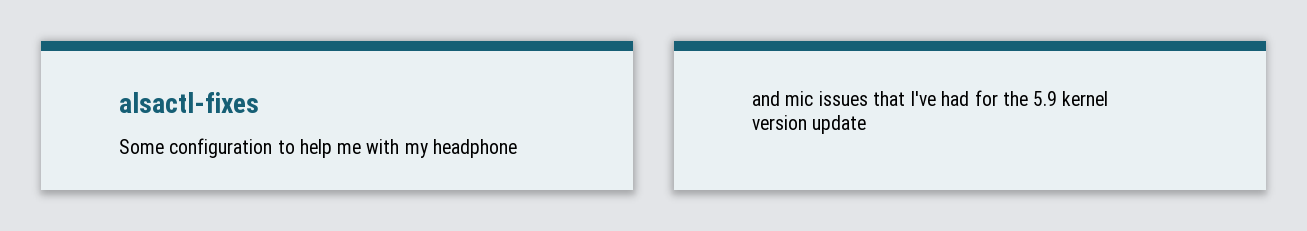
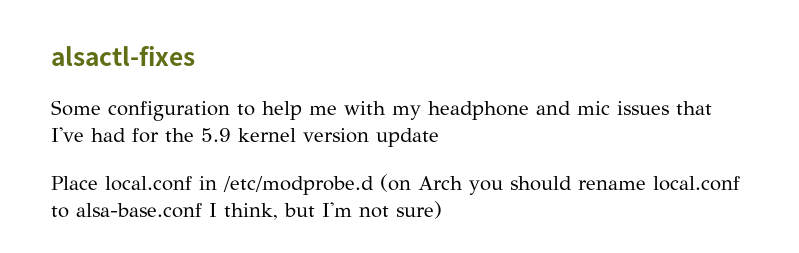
(867, 124) none -> [51,174,740,195] [51,201,442,220] // Place local.conf in /etc/modprobe.d (on Arch you should rename local.conf to alsa-base.conf I think, but I'm not sure)

